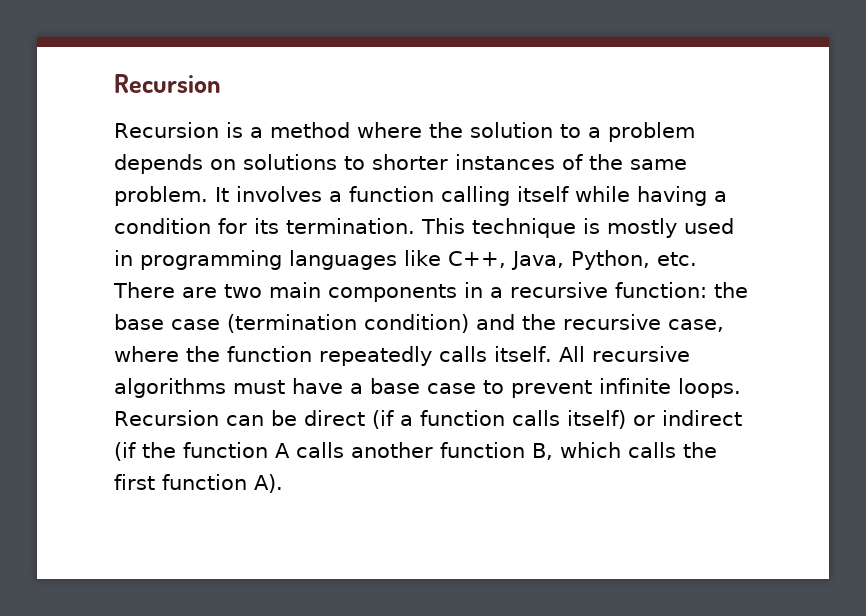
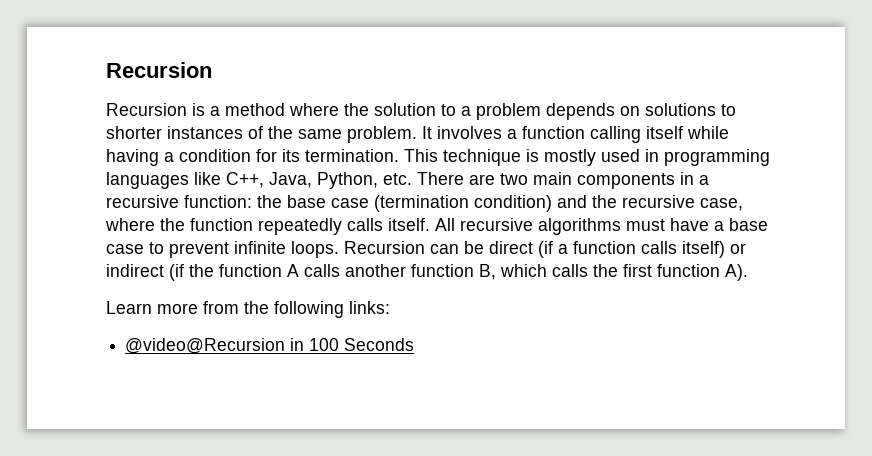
(283, 483) none -> [106,301,390,318] [125,338,415,354] // Learn more from the following links: // @video@Recursion in 100 Seconds

